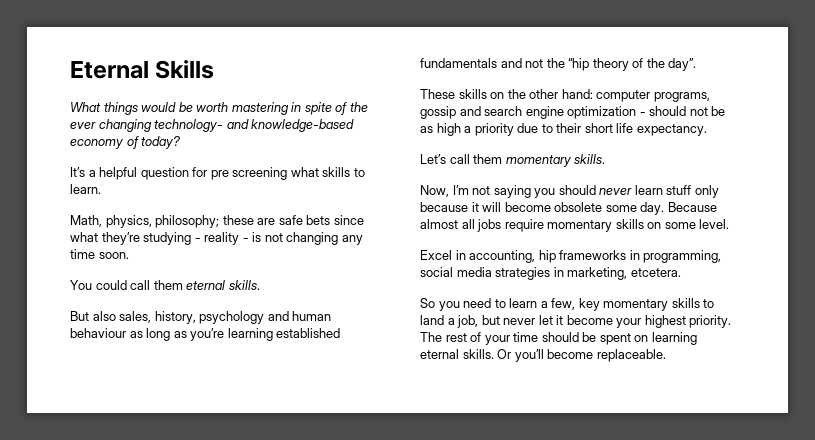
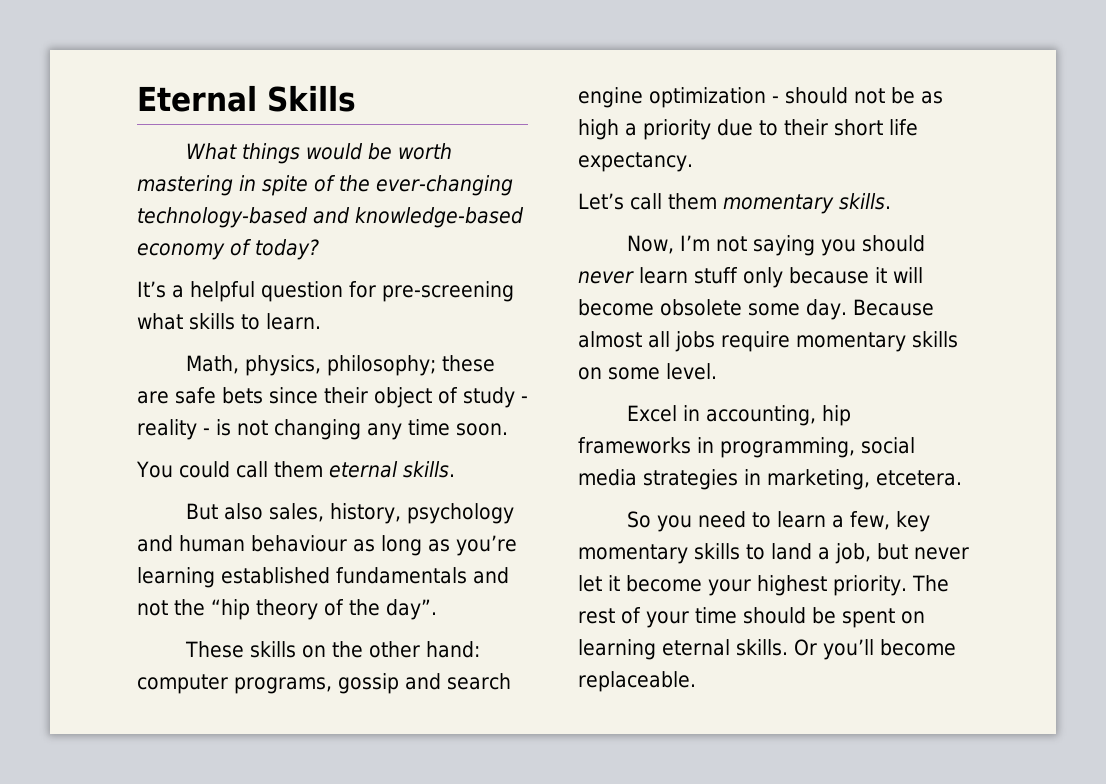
[70,119,224,132] ever changing technology- -> [376,175,513,196] [137,207,308,228] ever-changing technology-based
[210,167,288,180] pre screening -> [382,281,514,302] pre-screening
[70,232,192,245] what they’re studying -> [324,387,515,408] their object of study

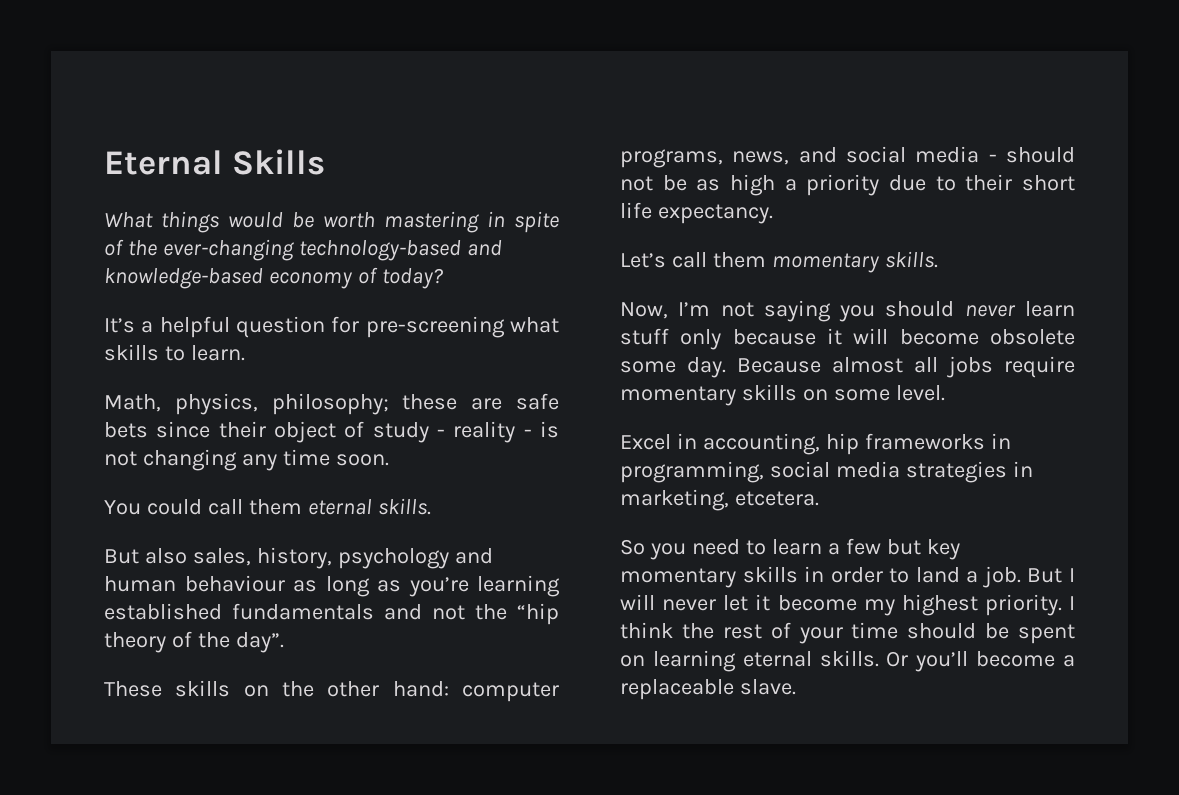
[338,673,511,694] [578,87,766,108] gossip and search engine optimization -> [732,146,980,165] news, and social media
[850,511,891,530] few, -> [845,538,921,555] few but
(740, 551) none -> [804,566,883,583] in order
[835,543,908,564] job, but -> [982,566,1075,588] [620,594,655,610] job. But I will
[708,579,751,596] your -> [863,599,895,616] my
[911,575,949,592] The -> [1069,596,1075,610] [620,622,714,639] I think the
[578,671,696,692] replaceable. -> [1063,655,1075,667] [620,679,796,700] a replaceable slave.

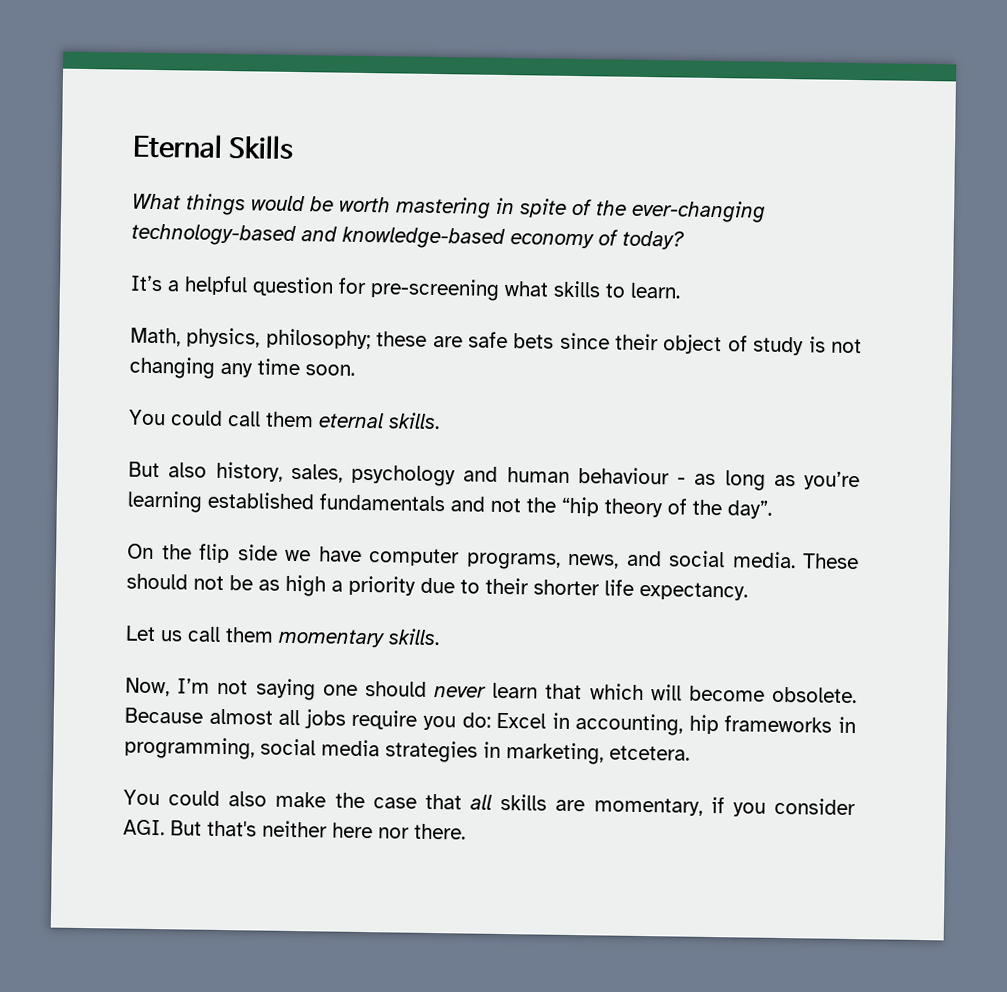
[437,421,532,443] - reality - -> (805, 346) none
[192,547,332,569] sales, history, -> [215,461,343,483] history, sales,
(285, 583) none -> [677,477,686,485] -
[104,680,449,697] These skills on the other hand: -> [127,543,362,564] On the flip side we have
[915,146,997,163] media - -> [732,551,859,570] media. These
[1022,175,1075,191] short -> [533,579,600,596] shorter
[620,253,666,268] Let’s -> [125,625,183,642] Let us
[839,305,876,322] you -> [322,684,358,696] one
[620,328,1075,350] [620,357,726,378] stuff only because it will become obsolete some day. -> [545,683,857,704] that which will become obsolete.
[620,384,945,406] momentary skills on some level. // -> [422,712,491,731] you do:
[620,538,960,560] [620,566,1075,588] [620,594,1075,616] [620,622,1075,644] [620,650,1075,672] [620,679,796,700] So you need to learn a few but key momentary skills in order to land a job. But I will never let it become my highest priority. I think the rest of your time should be spent on learning eternal skills. Or you’ll become a replaceable slave. -> [123,789,856,817] [123,819,466,840] You could also make the case that all skills are momentary, if you consider AGI. But that's neither here nor there.

